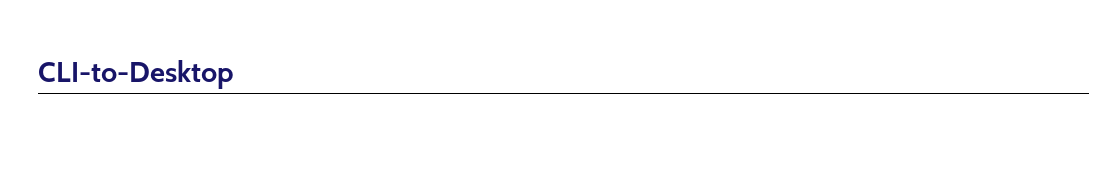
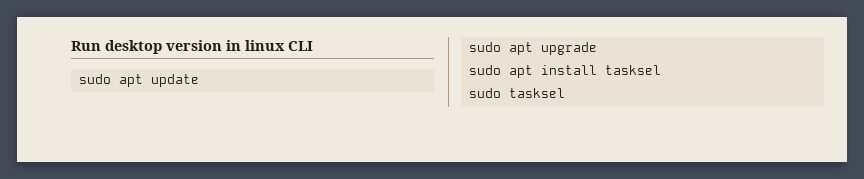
[38,60,234,89] CLI-to-Desktop -> [71,40,313,54] [78,74,199,87] [468,42,597,55] [468,65,661,78] [468,88,565,98] Run desktop version in linux CLI // sudo apt update // sudo apt upgrade // sudo apt install tasksel // sudo tasksel

